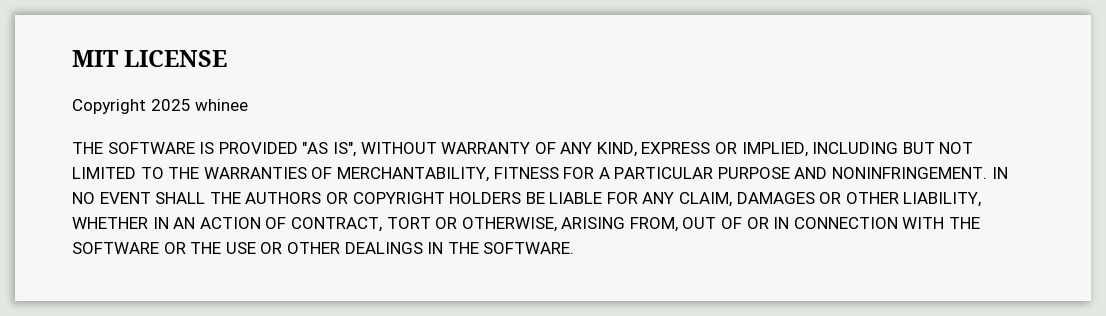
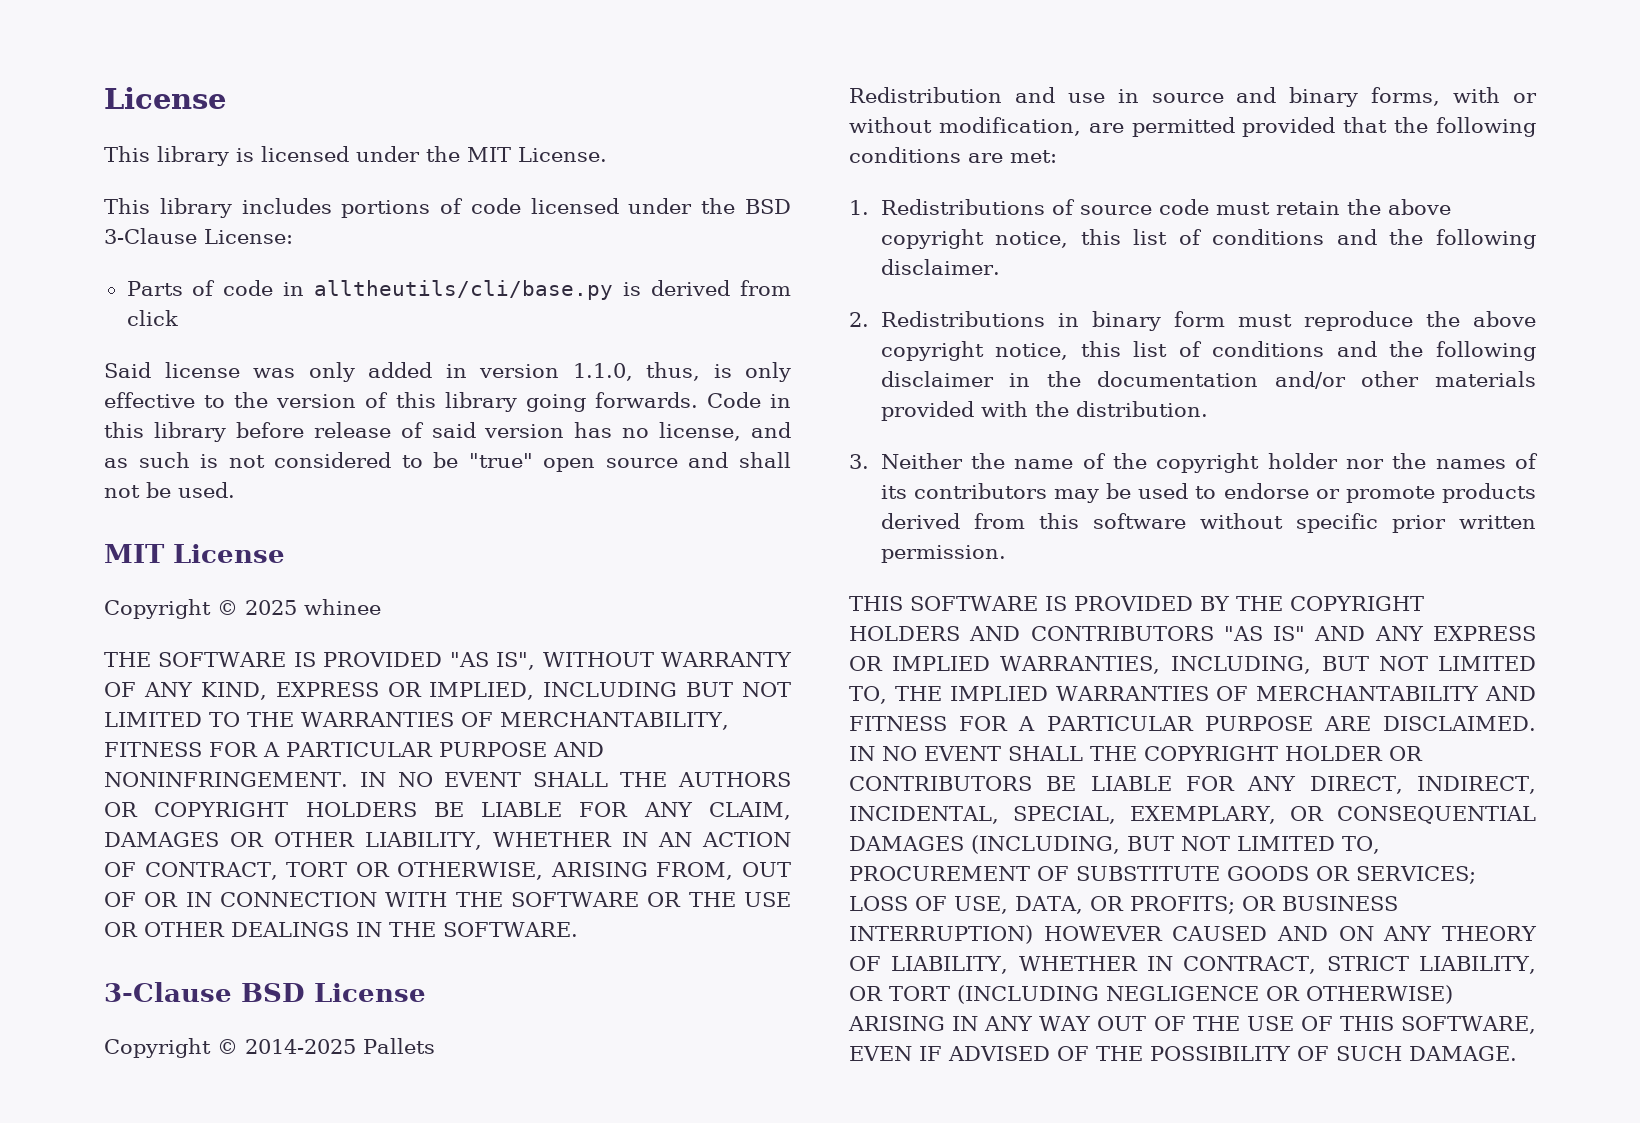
[72,50,228,67] [72,99,146,114] MIT LICENSE // Copyright -> [104,87,226,109] [104,146,607,166] [104,198,792,218] [104,228,293,244] [126,280,791,300] [126,310,178,326] [104,362,791,382] [104,392,792,412] [104,422,791,442] [104,452,791,472] [104,482,235,498] [104,544,285,563] [104,599,238,619] License // This library is licensed under the MIT License. // This library includes portions of code licensed under the BSD 3-Clause License: // Parts of code in alltheutils/cli/base.py is derived from click // Said license was only added in version 1.1.0, thus, is only effective to the version of this library going forwards. Code in this library before release of said version has no license, and as such is not considered to be "true" open source and shall not be used. // MIT License // Copyright ©
(575, 248) none -> [104,982,426,1002] [104,1038,435,1058] [849,87,1537,107] [849,117,1536,137] [849,147,1057,163] [849,199,1451,215] [880,229,1536,249] [880,259,1000,275] [849,311,1536,331] [880,341,1536,361] [880,371,1536,389] [880,401,1208,421] [849,453,1538,473] [880,483,1536,503] [880,513,1536,533] [880,545,1006,563] [849,596,1424,611] [849,626,1536,641] [849,656,1536,674] [849,686,1536,704] [849,716,1537,731] [849,746,1423,761] [849,776,1537,794] [849,806,1536,824] [849,835,1380,854] [849,866,1476,884] [849,896,1398,914] [849,925,1538,944] [849,956,1537,974] [849,985,1453,1004] [848,1016,1537,1034] [849,1046,1517,1061] // 3-Clause BSD License // Copyright © 2014-2025 Pallets // Redistribution and use in source and binary forms, with or without modification, are permitted provided that the following conditions are met: // 1. Redistributions of source code must retain the above copyright notice, this list of conditions and the following disclaimer. // 2. Redistributions in binary form must reproduce the above copyright notice, this list of conditions and the following disclaimer in the documentation and/or other materials provided with the distribution. // 3. Neither the name of the copyright holder nor the names of its contributors may be used to endorse or promote products derived from this software without specific prior written permission. // THIS SOFTWARE IS PROVIDED BY THE COPYRIGHT HOLDERS AND CONTRIBUTORS "AS IS" AND ANY EXPRESS OR IMPLIED WARRANTIES, INCLUDING, BUT NOT LIMITED TO, THE IMPLIED WARRANTIES OF MERCHANTABILITY AND FITNESS FOR A PARTICULAR PURPOSE ARE DISCLAIMED. IN NO EVENT SHALL THE COPYRIGHT HOLDER OR CONTRIBUTORS BE LIABLE FOR ANY DIRECT, INDIRECT, INCIDENTAL, SPECIAL, EXEMPLARY, OR CONSEQUENTIAL DAMAGES (INCLUDING, BUT NOT LIMITED TO, PROCUREMENT OF SUBSTITUTE GOODS OR SERVICES; LOSS OF USE, DATA, OR PROFITS; OR BUSINESS INTERRUPTION) HOWEVER CAUSED AND ON ANY THEORY OF LIABILITY, WHETHER IN CONTRACT, STRICT LIABILITY, OR TORT (INCLUDING NEGLIGENCE OR OTHERWISE) ARISING IN ANY WAY OUT OF THE USE OF THIS SOFTWARE, EVEN IF ADVISED OF THE POSSIBILITY OF SUCH DAMAGE.

